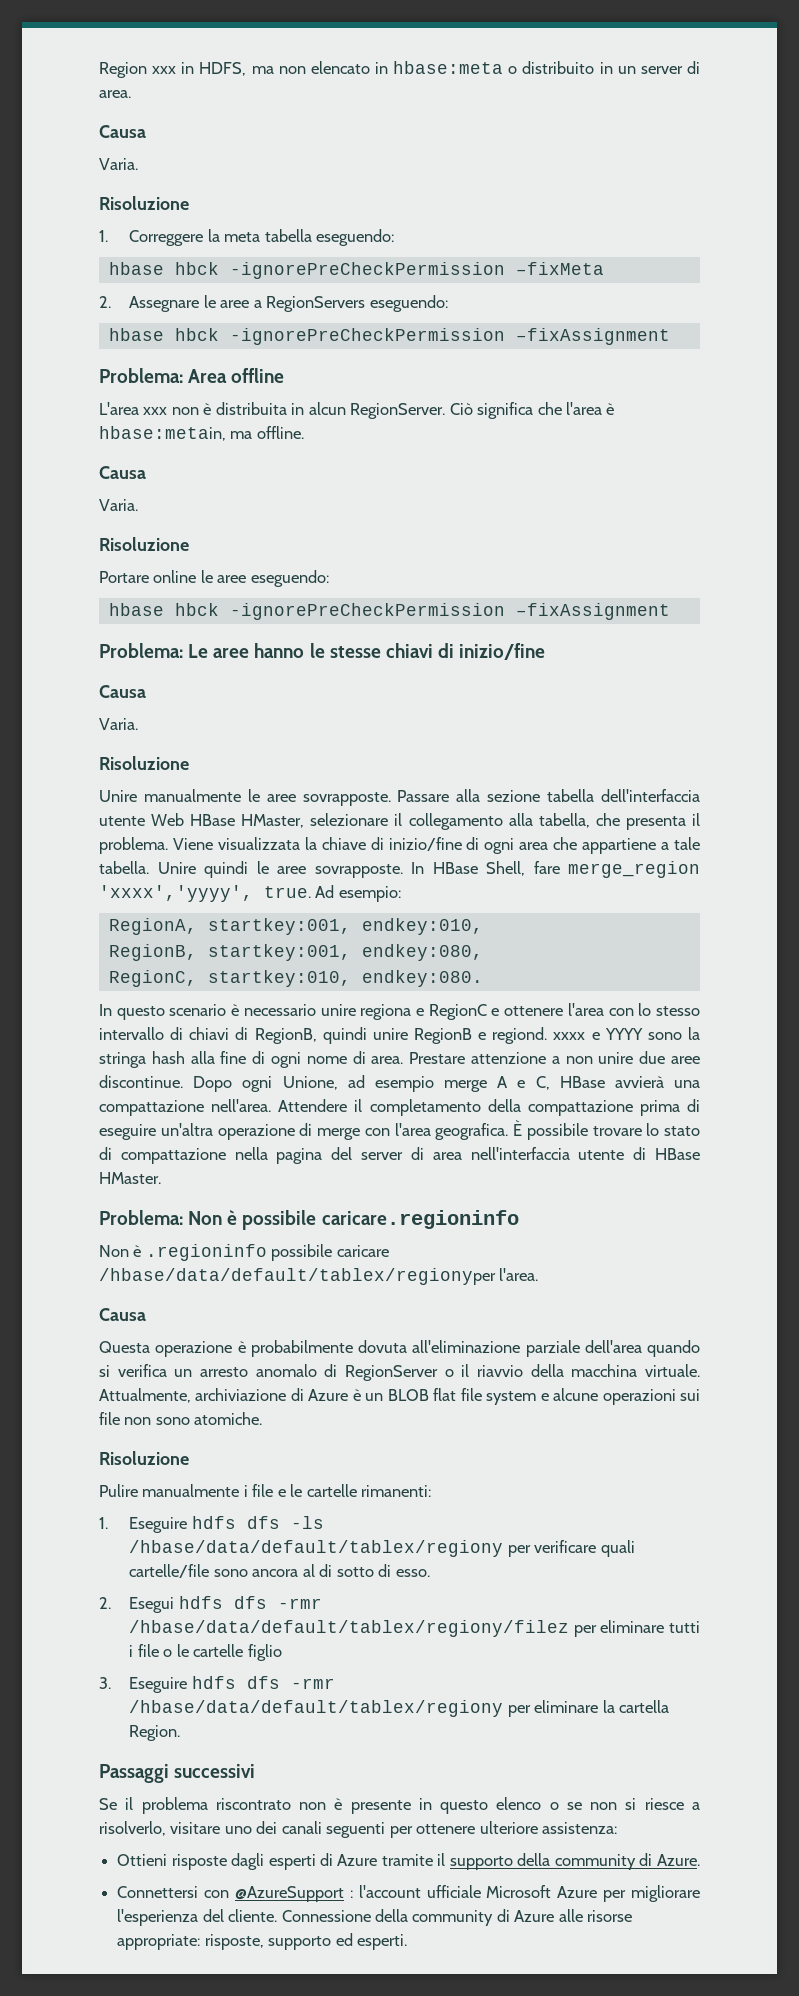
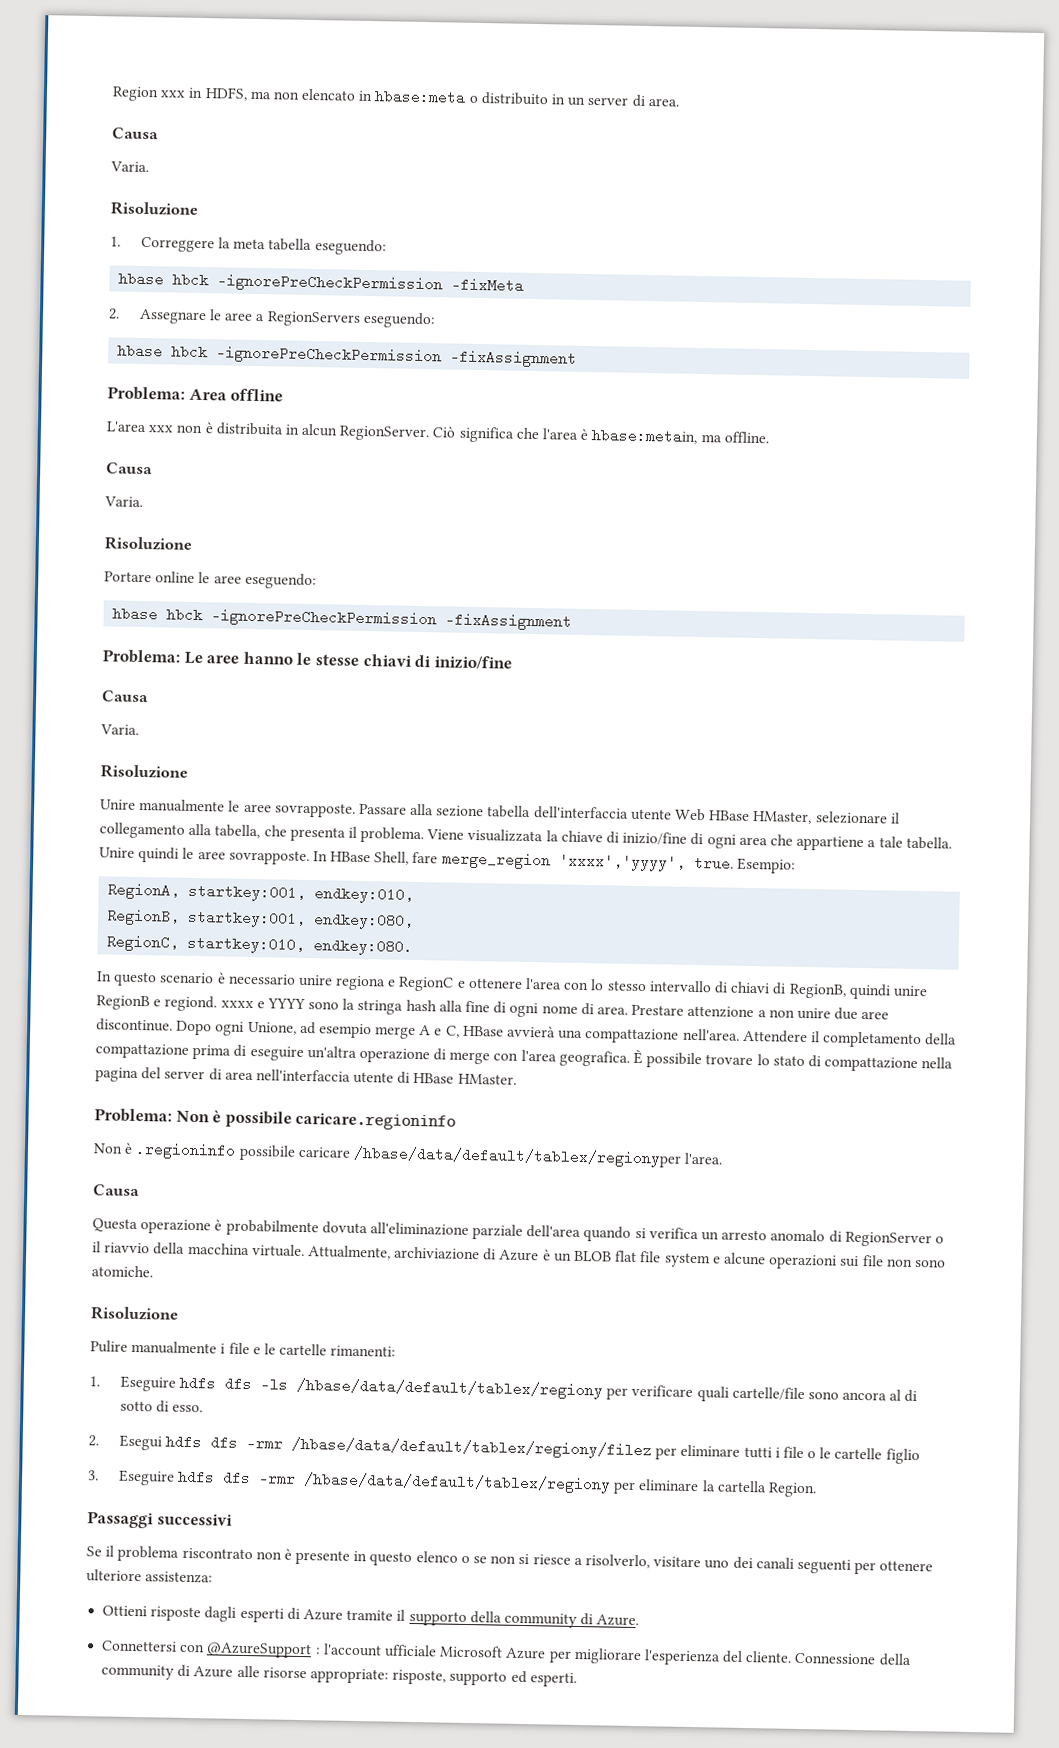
[315,885,401,902] Ad esempio: -> [736,857,796,874] Esempio:

